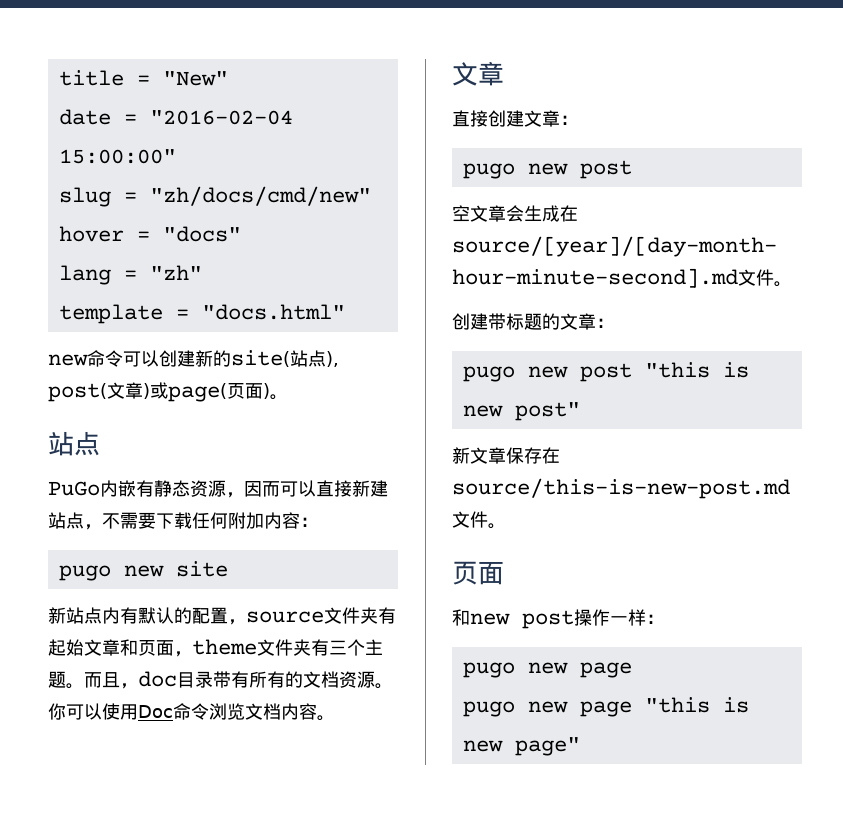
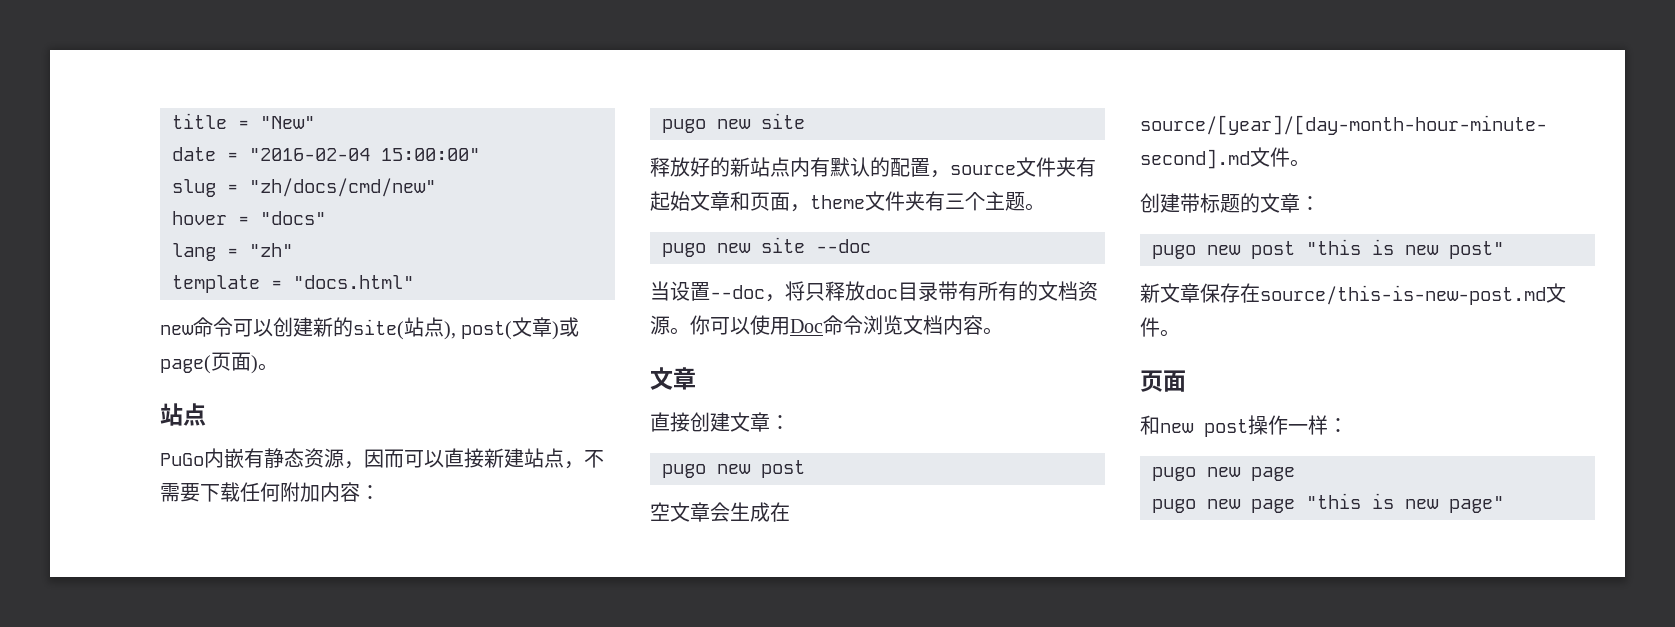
(228, 569) none -> [650,157,730,177] 释放好的
[84,672,138,689] 而且， -> [662,237,871,257] [650,281,865,302] // pugo new site --doc // 当设置--doc，将只释放

